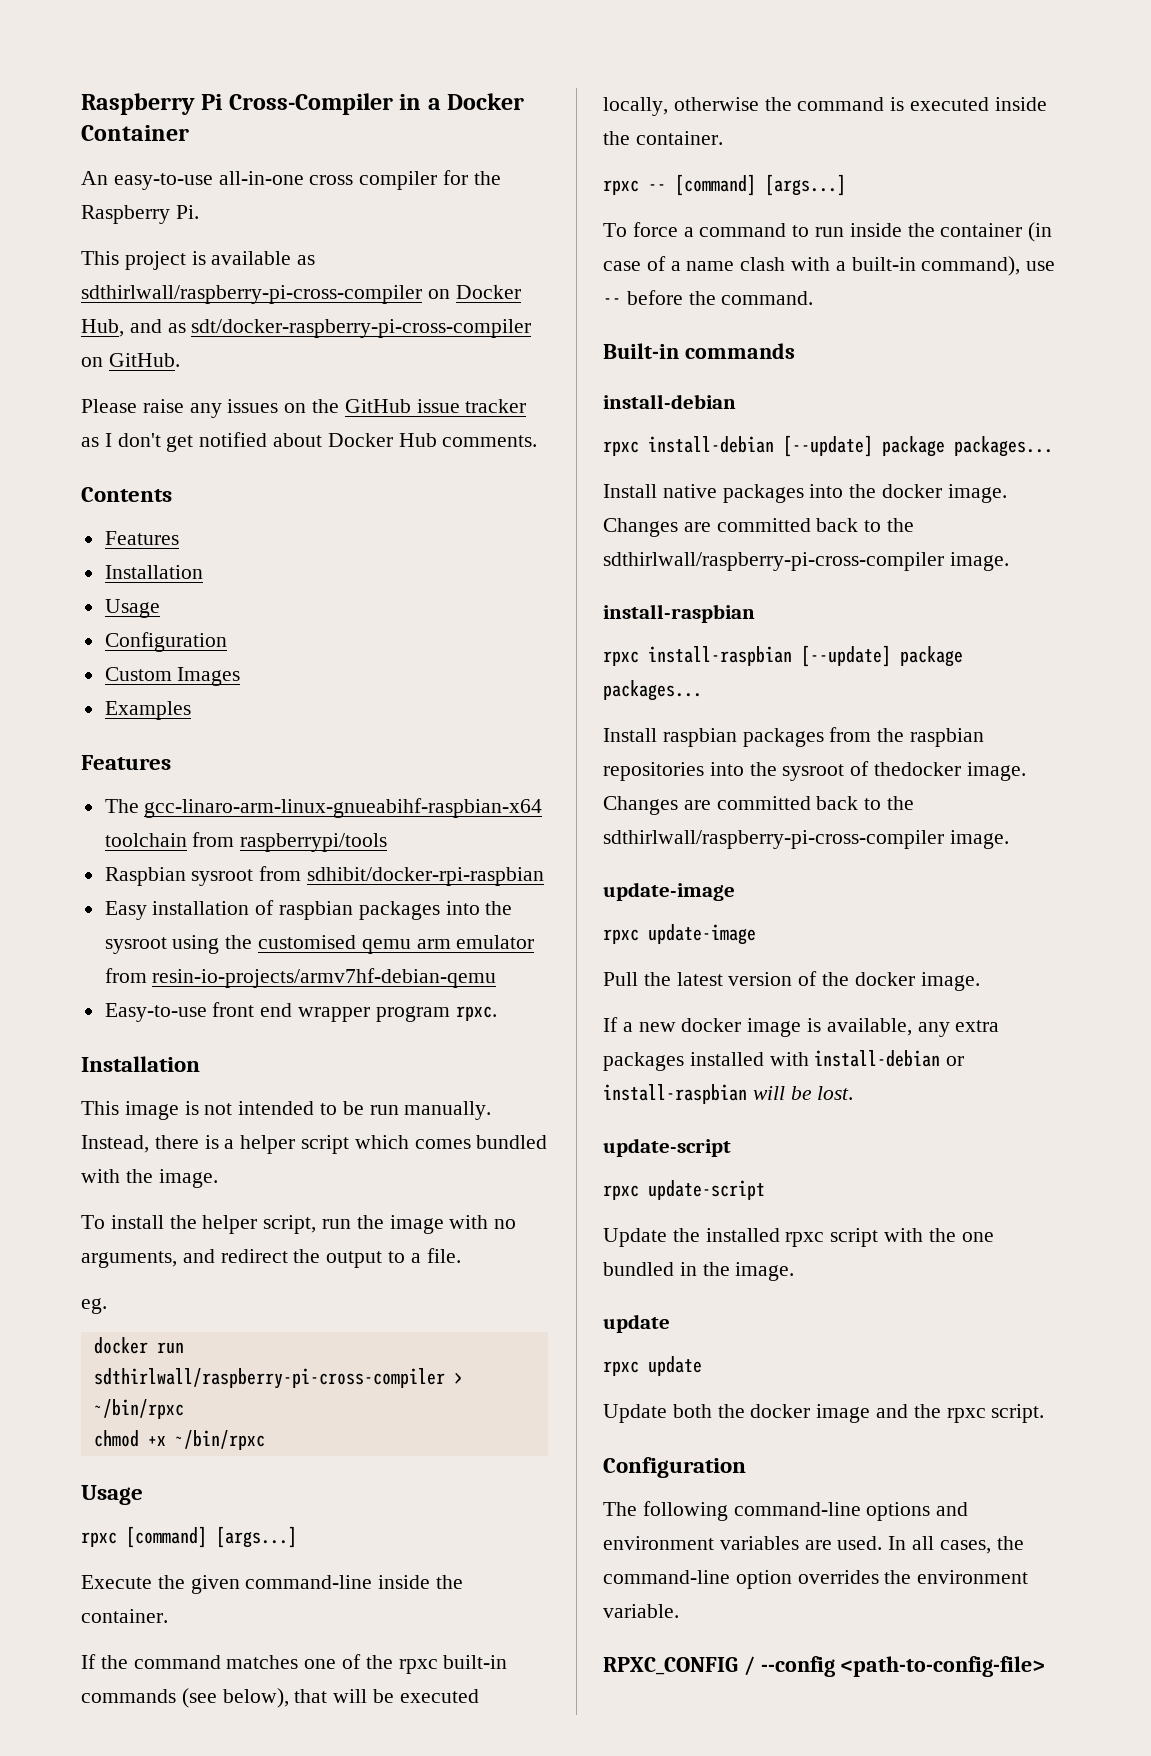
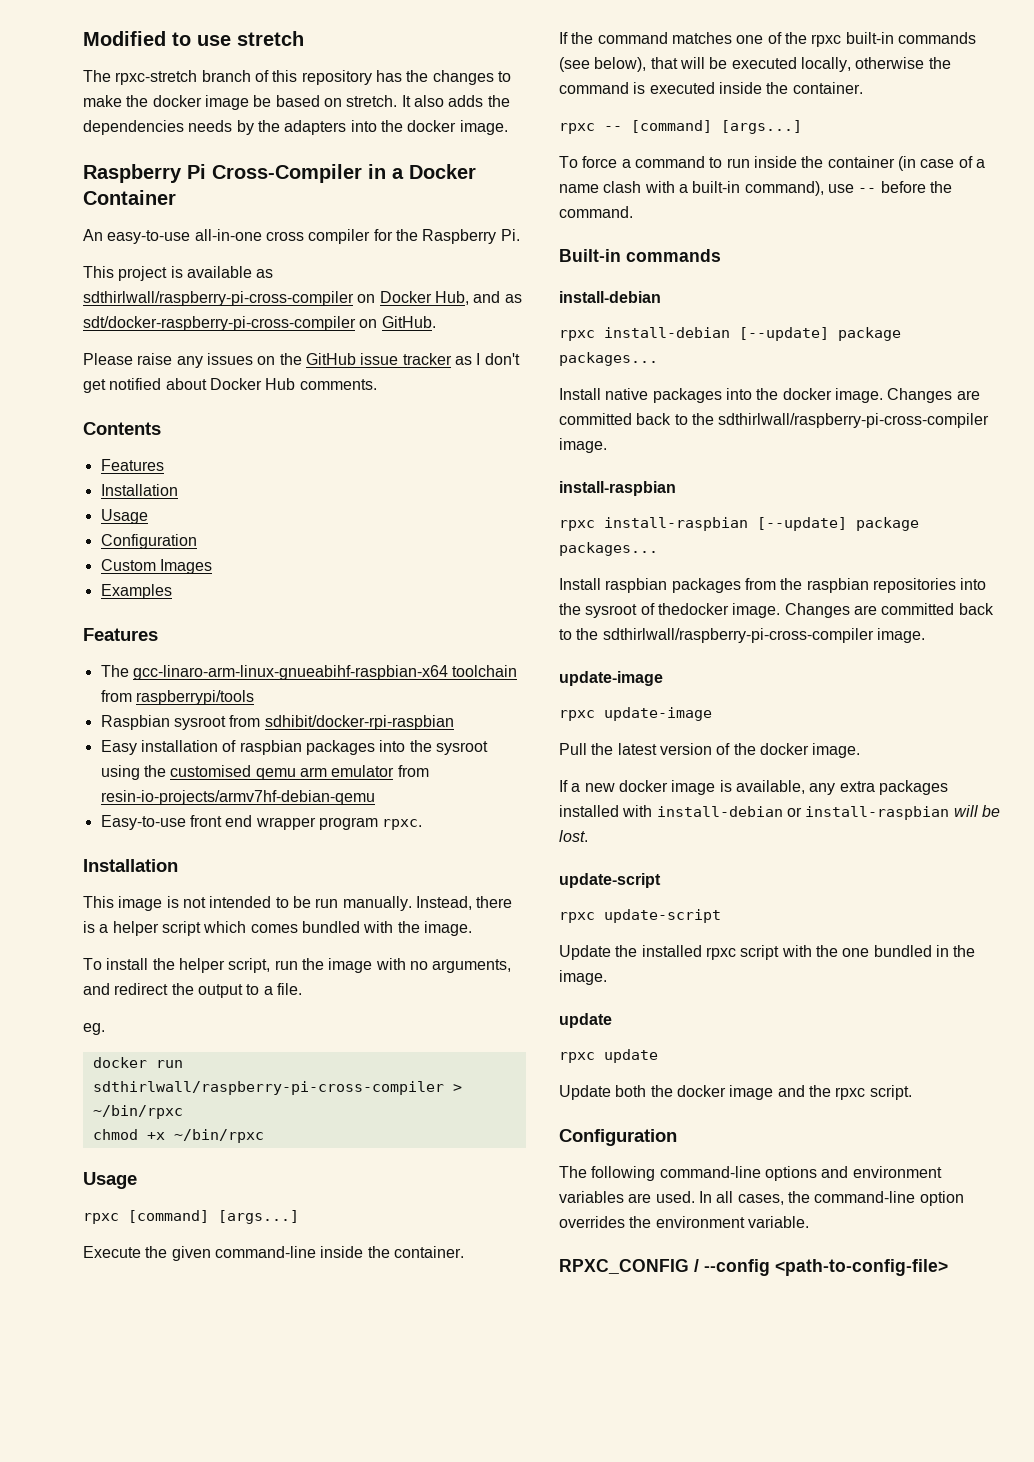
(81, 104) none -> [83,31,304,46] [83,70,511,85] [83,95,510,110] [83,120,508,135] Modified to use stretch // The rpxc-stretch branch of this repository has the changes to make the docker image be based on stretch. It also adds the dependencies needs by the adapters into the docker image. //

